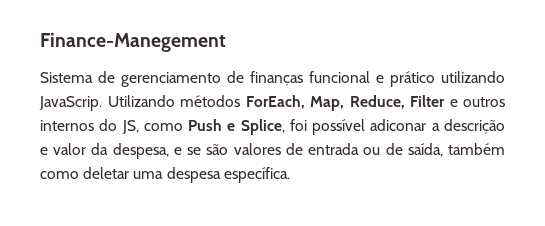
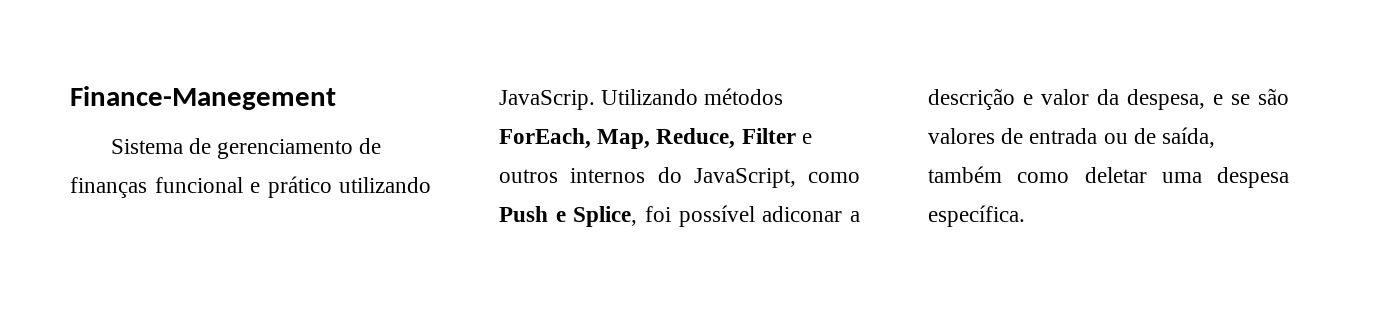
[121,120,139,134] JS, -> [693,168,796,188] JavaScript,

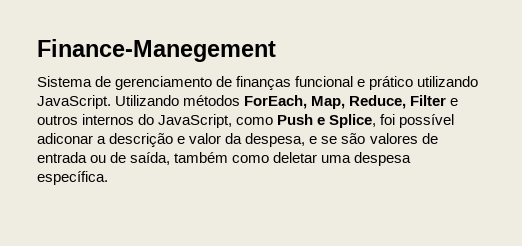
[499,90,595,110] JavaScrip. -> [37,95,111,109] JavaScript.

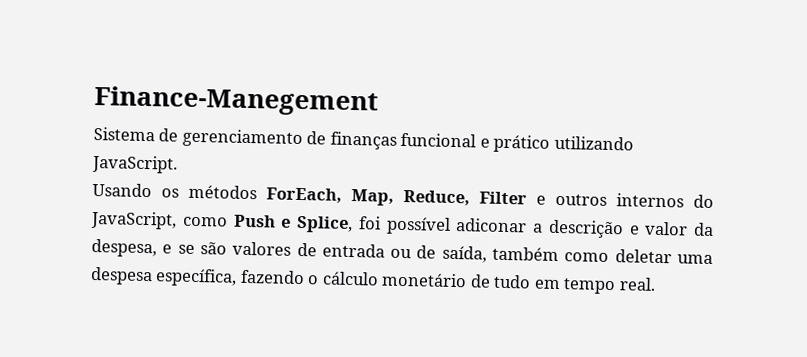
[115,95,180,106] Utilizando -> [92,182,179,198] // Usando os
[37,171,108,185] específica. -> [155,268,656,295] específica, fazendo o cálculo monetário de tudo em tempo real.

